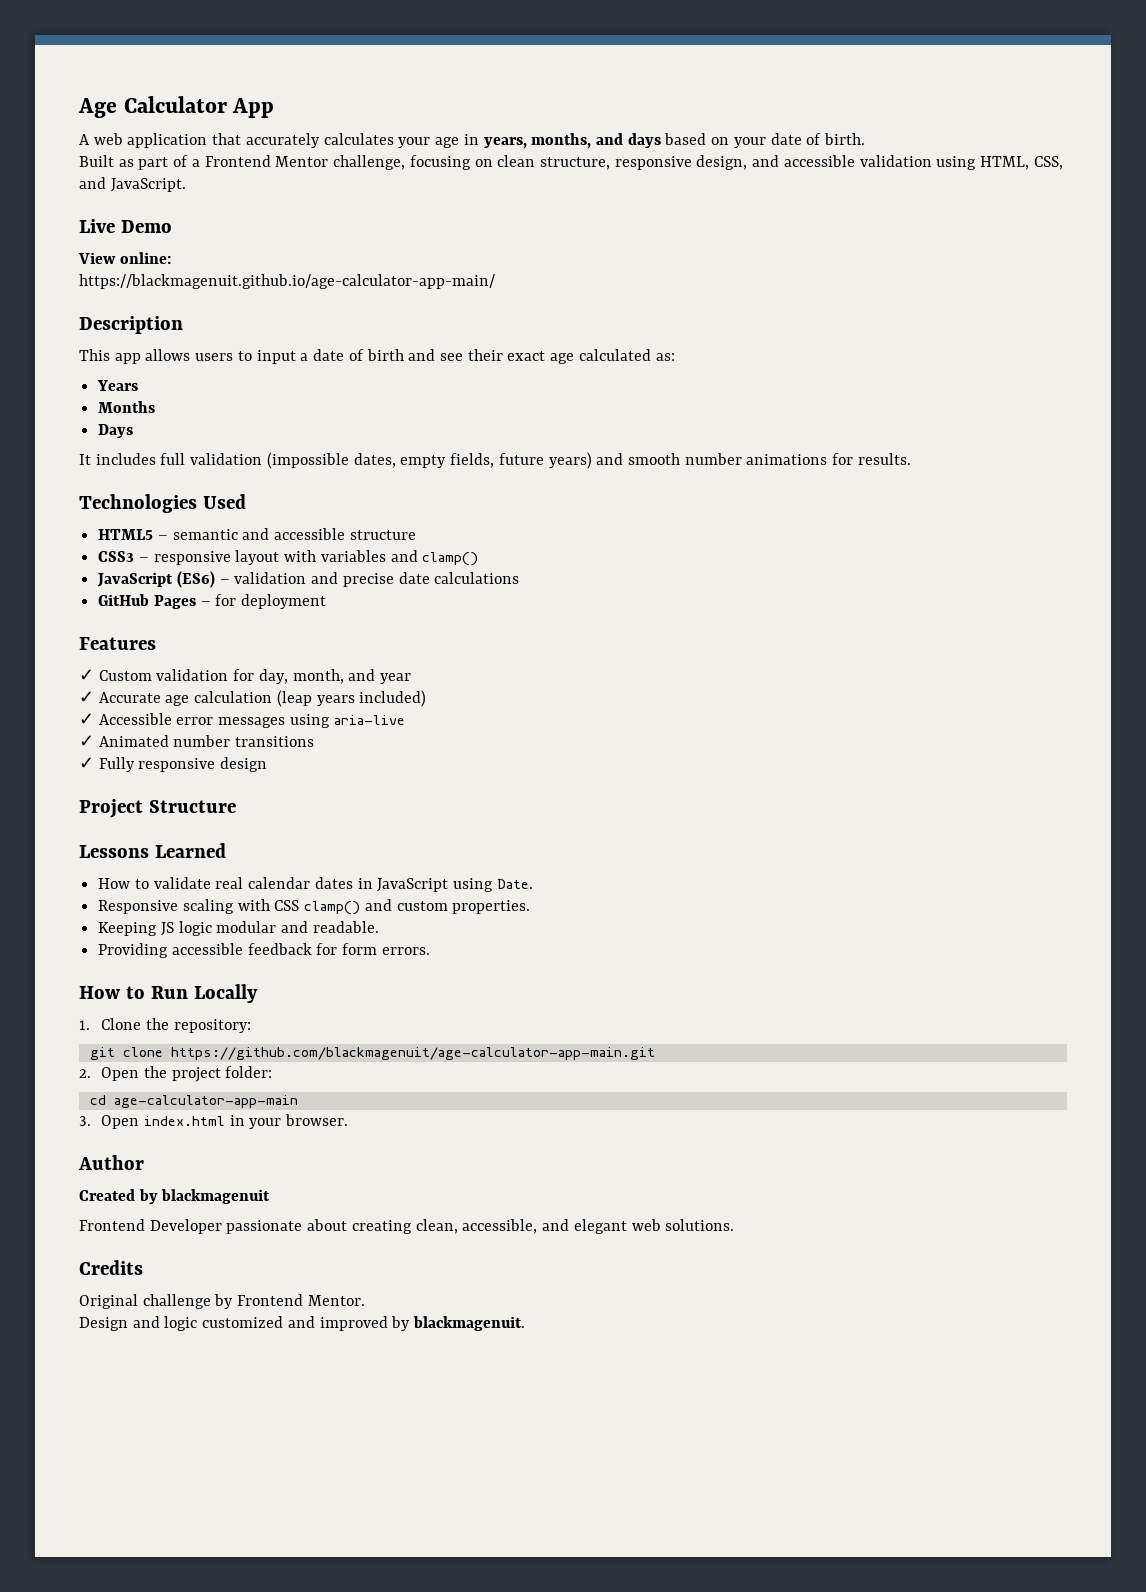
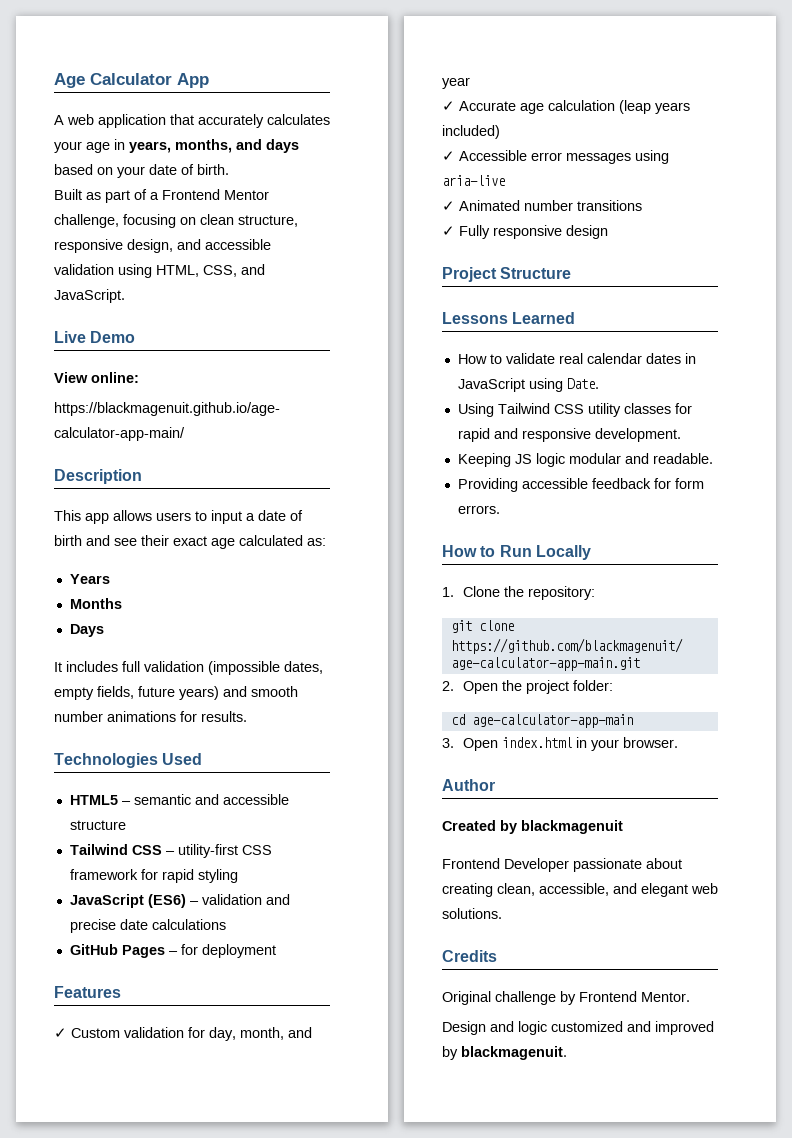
[98,550,479,566] CSS3 – responsive layout with variables and clamp() -> [69,844,272,858] [69,869,238,883] Tailwind CSS – utility-first CSS framework for rapid styling
[98,899,531,915] Responsive scaling with CSS clamp() and custom properties. -> [457,403,692,417] [457,428,681,442] Using Tailwind CSS utility classes for rapid and responsive development.

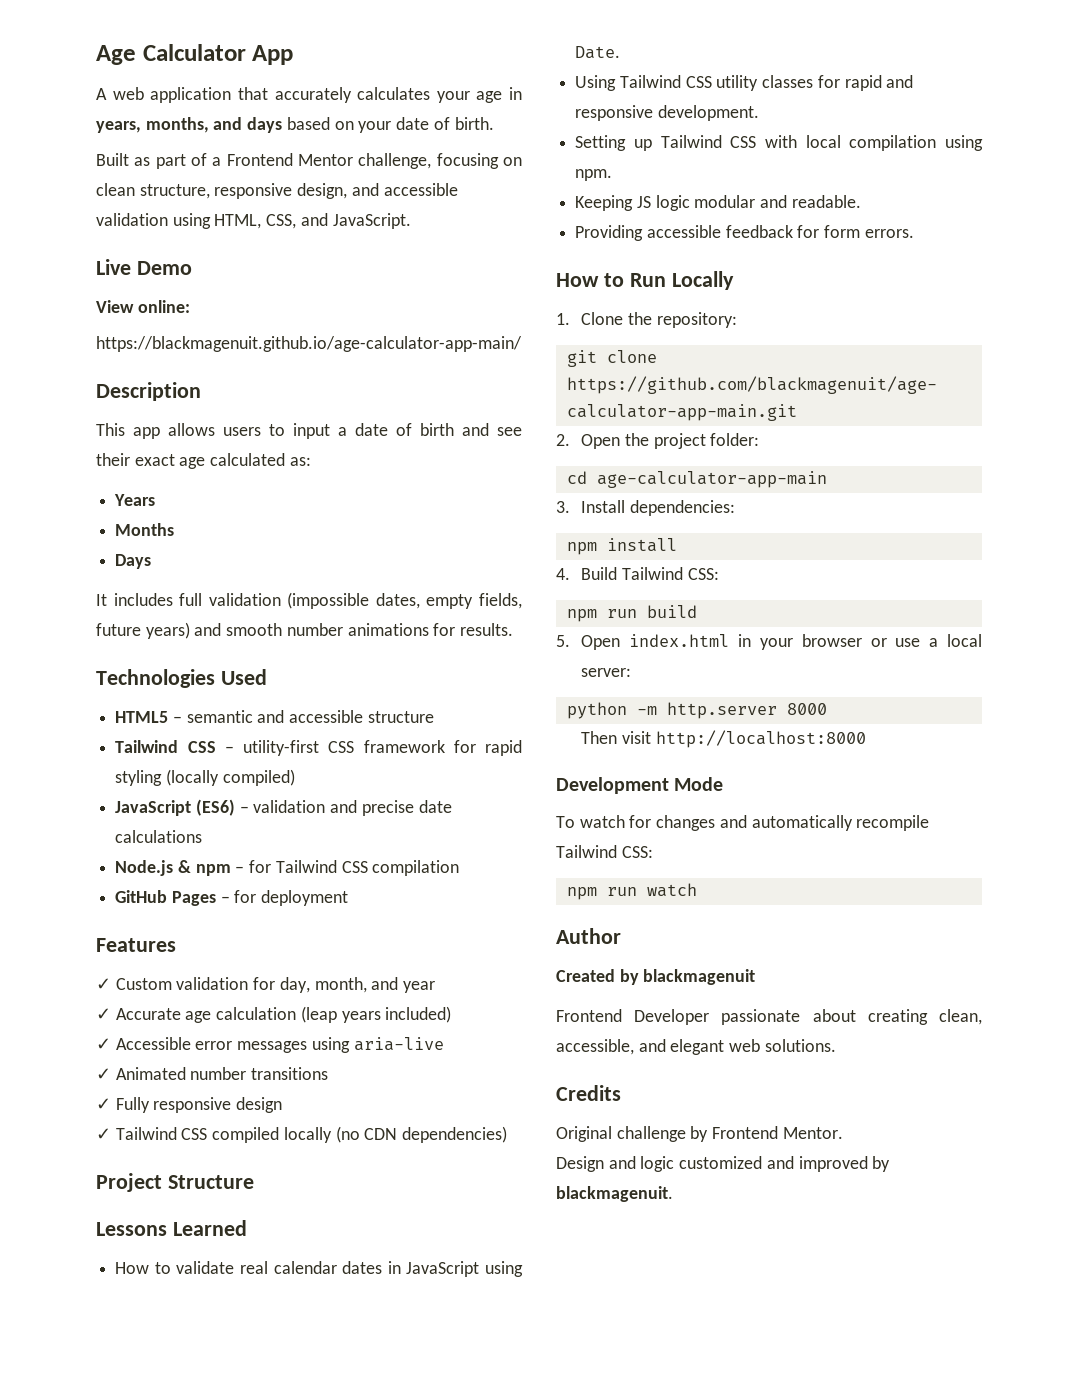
(238, 876) none -> [165,769,295,786] (locally compiled)
(226, 924) none -> [115,860,460,876] // Node.js & npm – for Tailwind CSS compilation
(608, 232) none -> [96,1126,508,1143] // ✓ Tailwind CSS compiled locally (no CDN dependencies)
(681, 435) none -> [575,135,983,151] [575,169,613,181] // Setting up Tailwind CSS with local compilation using npm.
[463,737,679,751] Open index.html in your browser. -> [581,500,736,516] [566,538,677,555] [556,567,719,580] [566,605,697,622] [556,634,982,650] [581,668,632,677] [566,702,827,719] [581,730,866,748] [556,777,724,794] [556,815,930,831] [556,845,653,858] [566,883,697,900] Install dependencies: // npm install // 4. Build Tailwind CSS: // npm run build // 5. Open index.html in your browser or use a local server: // python -m http.server 8000 // Then visit http://localhost:8000 // Development Mode // To watch for changes and automatically recompile Tailwind CSS: // npm run watch

